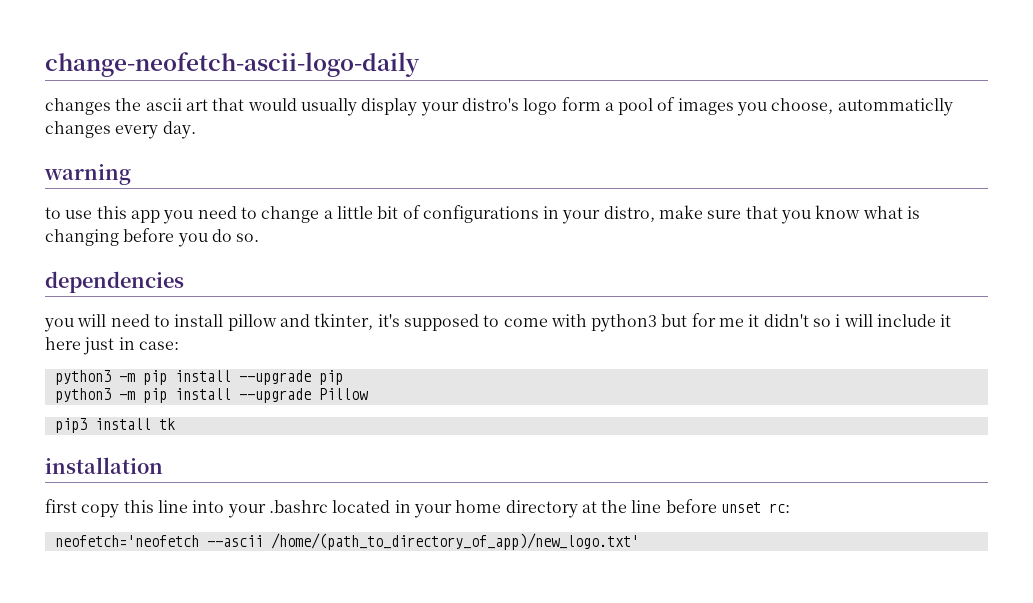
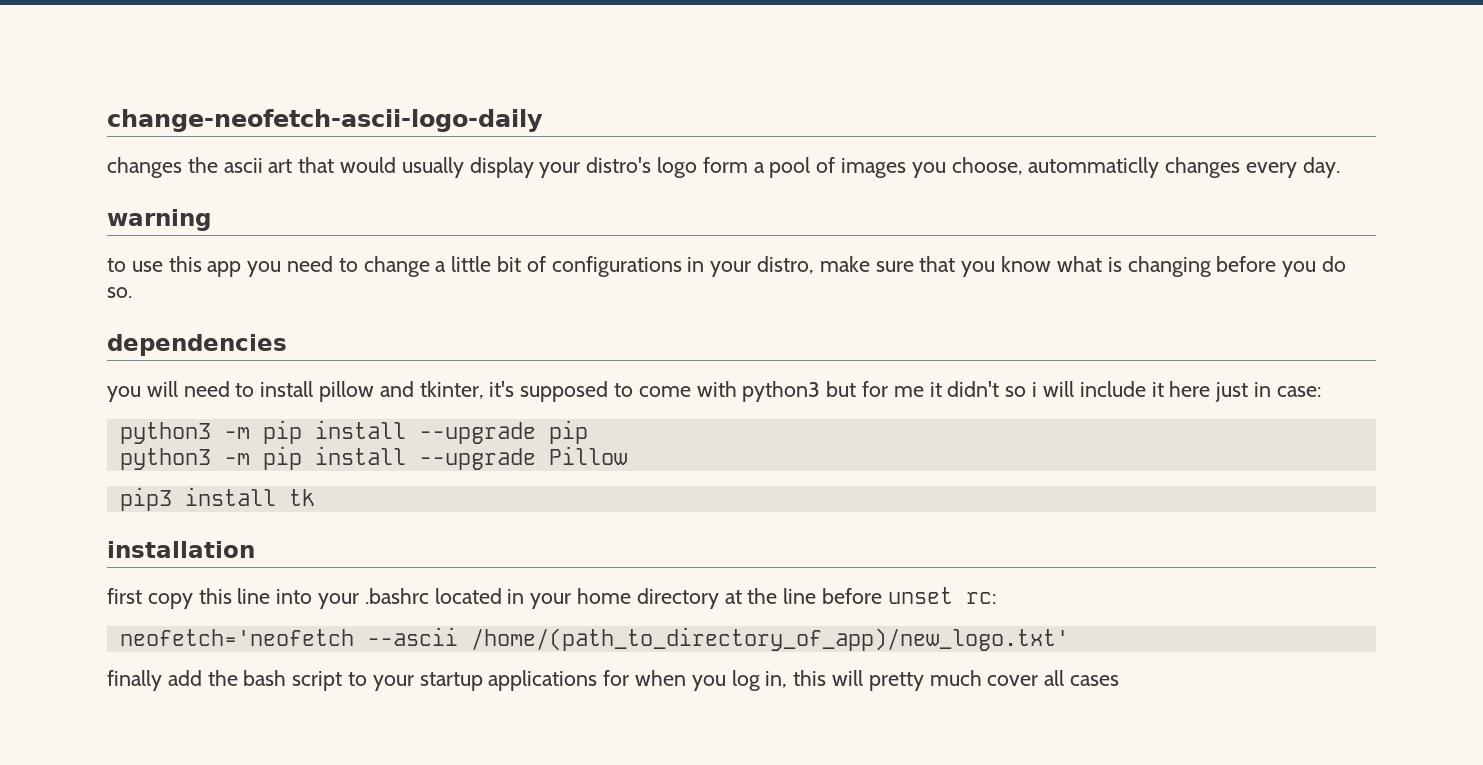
(639, 541) none -> [107,670,1120,691] // finally add the bash script to your startup applications for when you log in, this will pretty much cover all cases

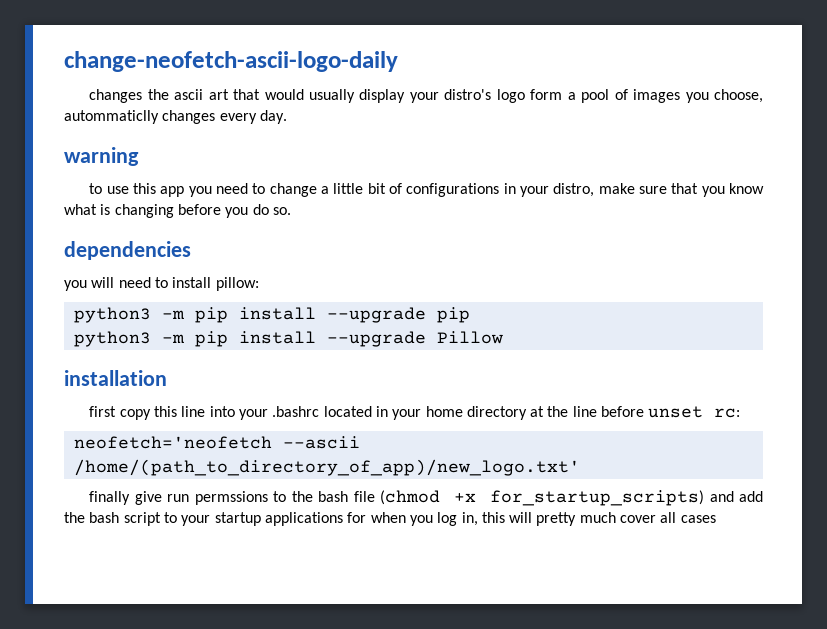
[319,381,1321,402] pillow and tkinter, it's supposed to come with python3 but for me it didn't so i will include it here just in case: -> [215,277,259,291] pillow:
[119,487,315,511] // pip3 install tk -> (503, 337) none
(162, 680) none -> [134,490,734,506] give run permssions to the bash file (chmod +x for_startup_scripts) and

